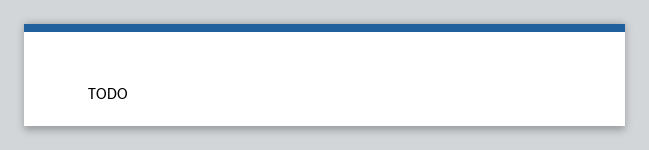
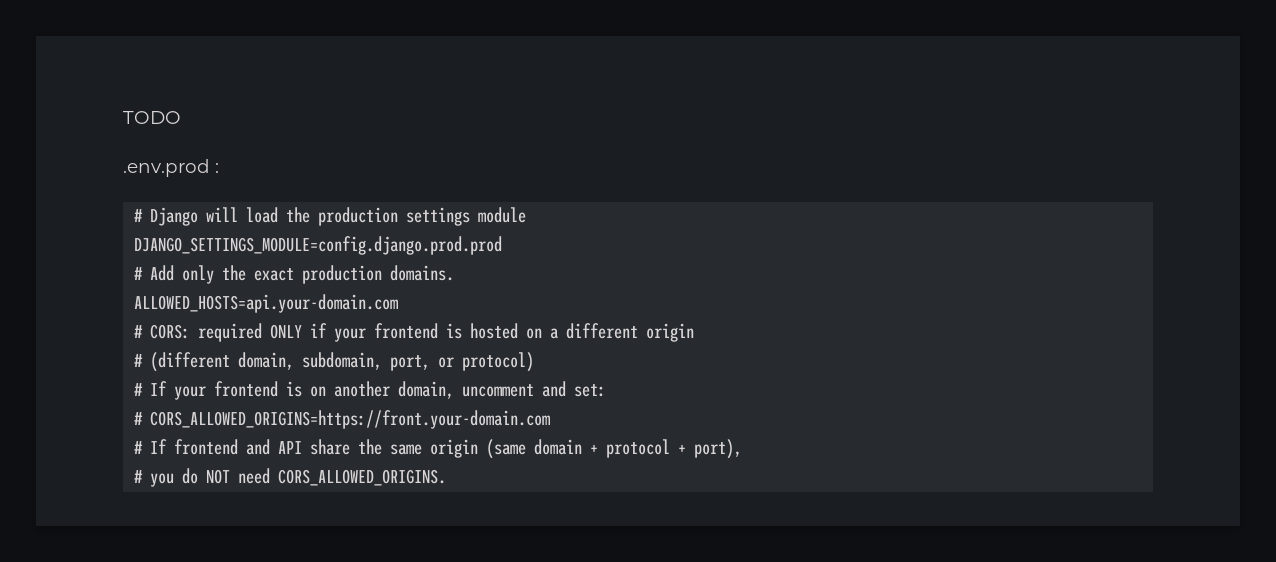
(128, 93) none -> [123,159,219,177] [134,207,527,226] [134,236,503,255] [134,265,455,284] [134,294,399,313] [134,323,695,342] [134,352,535,372] [134,381,607,400] [134,410,551,429] [134,439,743,459] [134,468,447,487] // .env.prod : // # Django will load the production settings module // DJANGO_SETTINGS_MODULE=config.django.prod.prod // # Add only the exact production domains. // ALLOWED_HOSTS=api.your-domain.com // # CORS: required ONLY if your frontend is hosted on a different origin // # (different domain, subdomain, port, or protocol) // # If your frontend is on another domain, uncomment and set: // # CORS_ALLOWED_ORIGINS=https://front.your-domain.com // # If frontend and API share the same origin (same domain + protocol + port), // # you do NOT need CORS_ALLOWED_ORIGINS.

